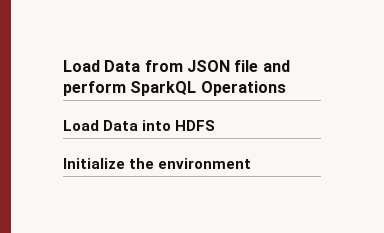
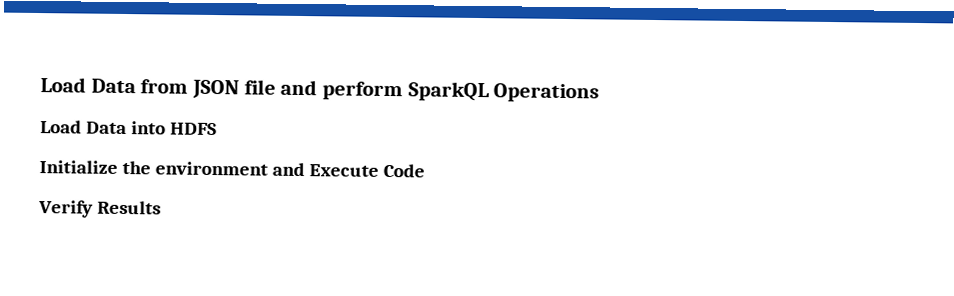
(252, 163) none -> [271,162,425,178] [38,200,161,218] and Execute Code // Verify Results

